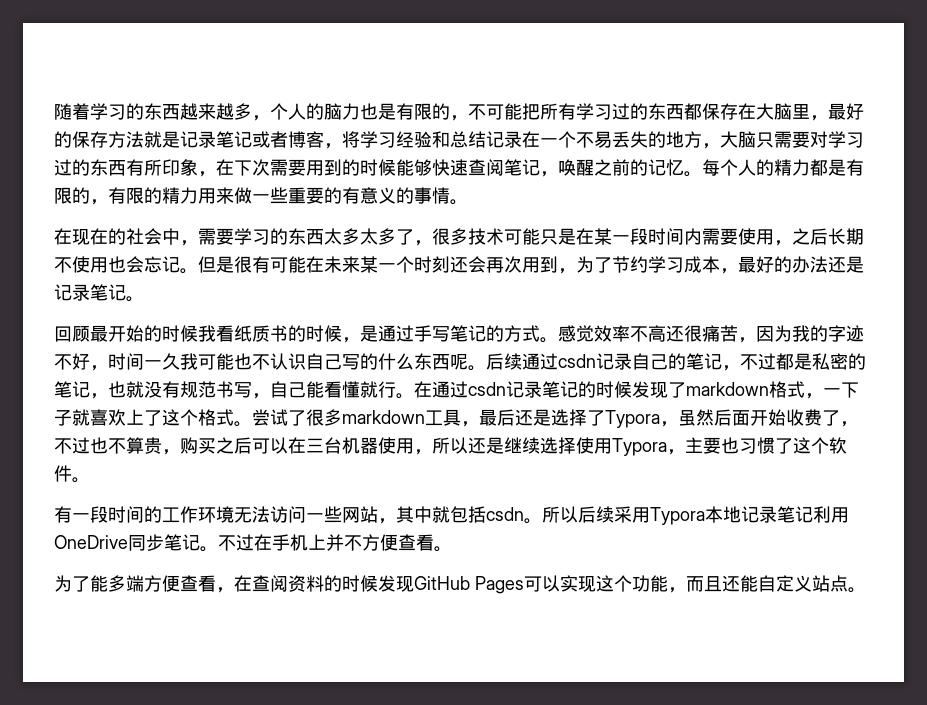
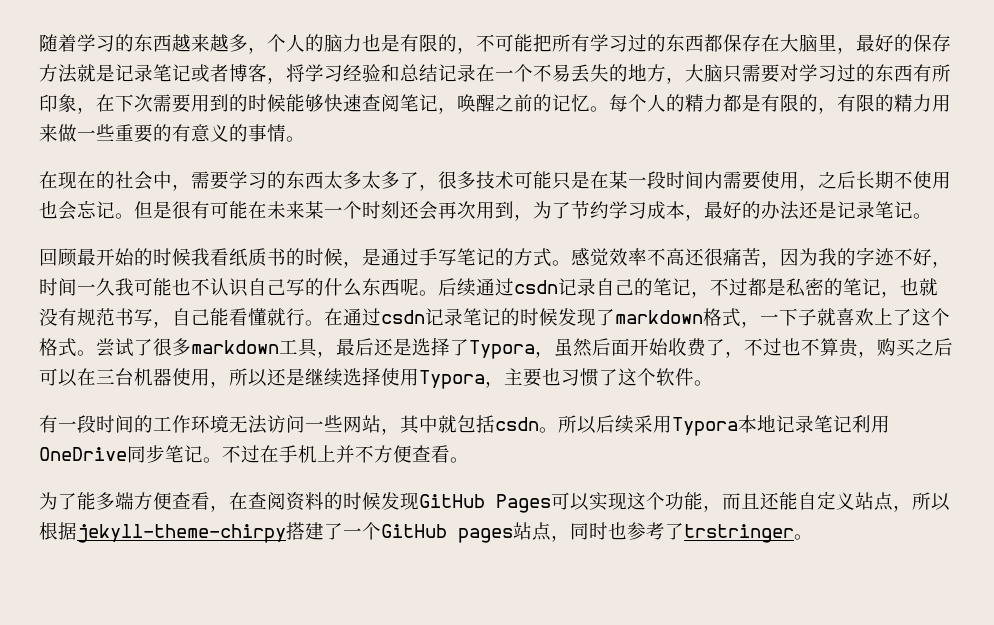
(848, 583) none -> [893,492,950,512] [39,522,794,543] ，所以根据jekyll-theme-chirpy搭建了一个GitHub pages站点，同时也参考了trstringer

